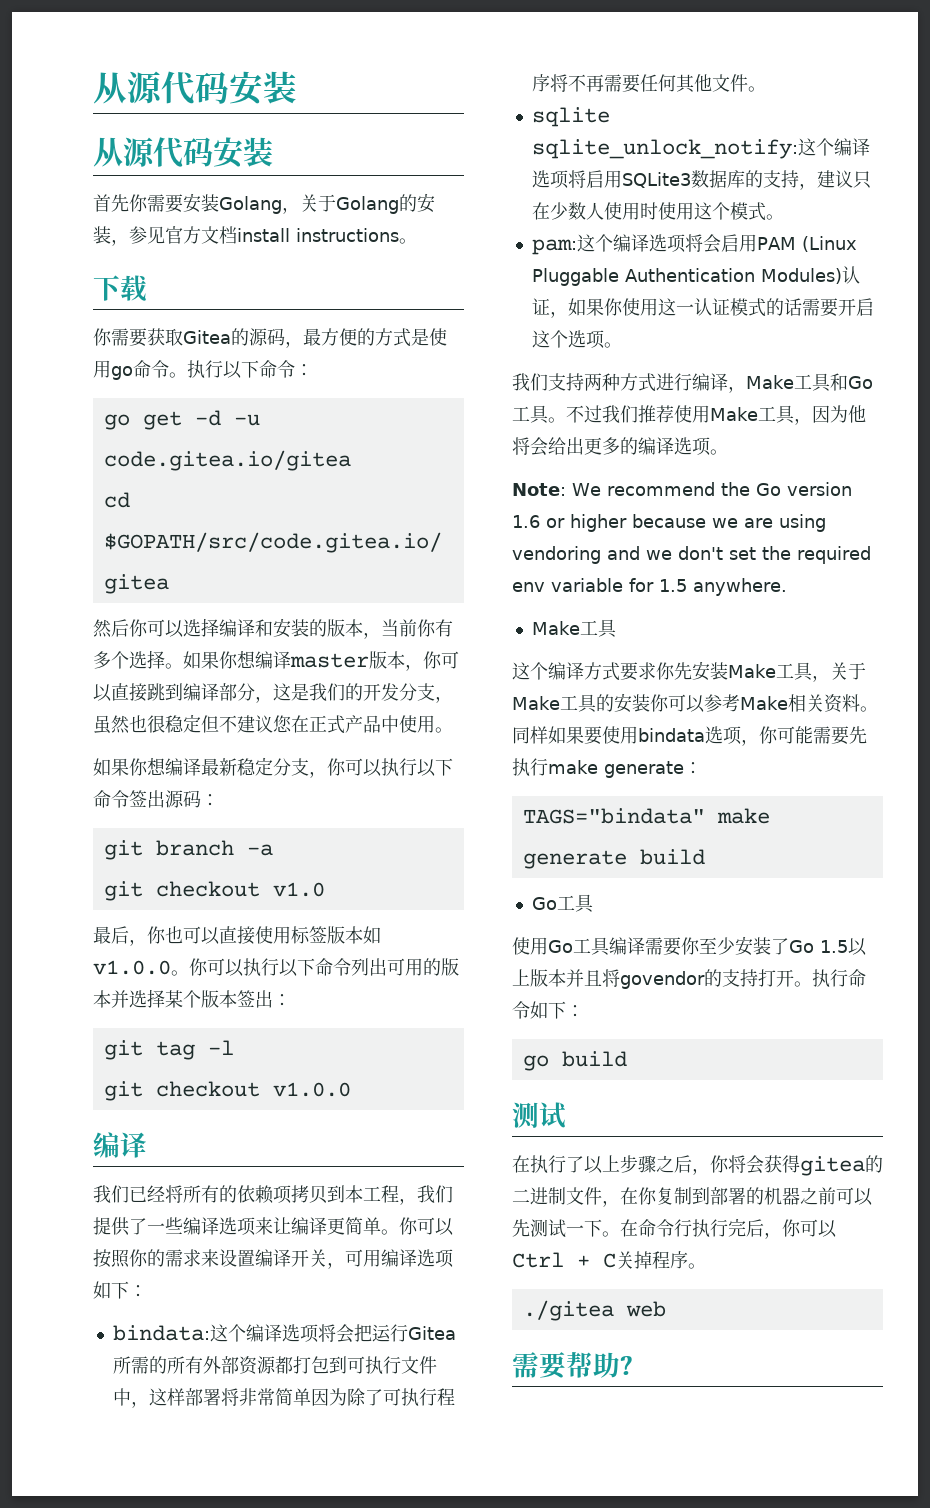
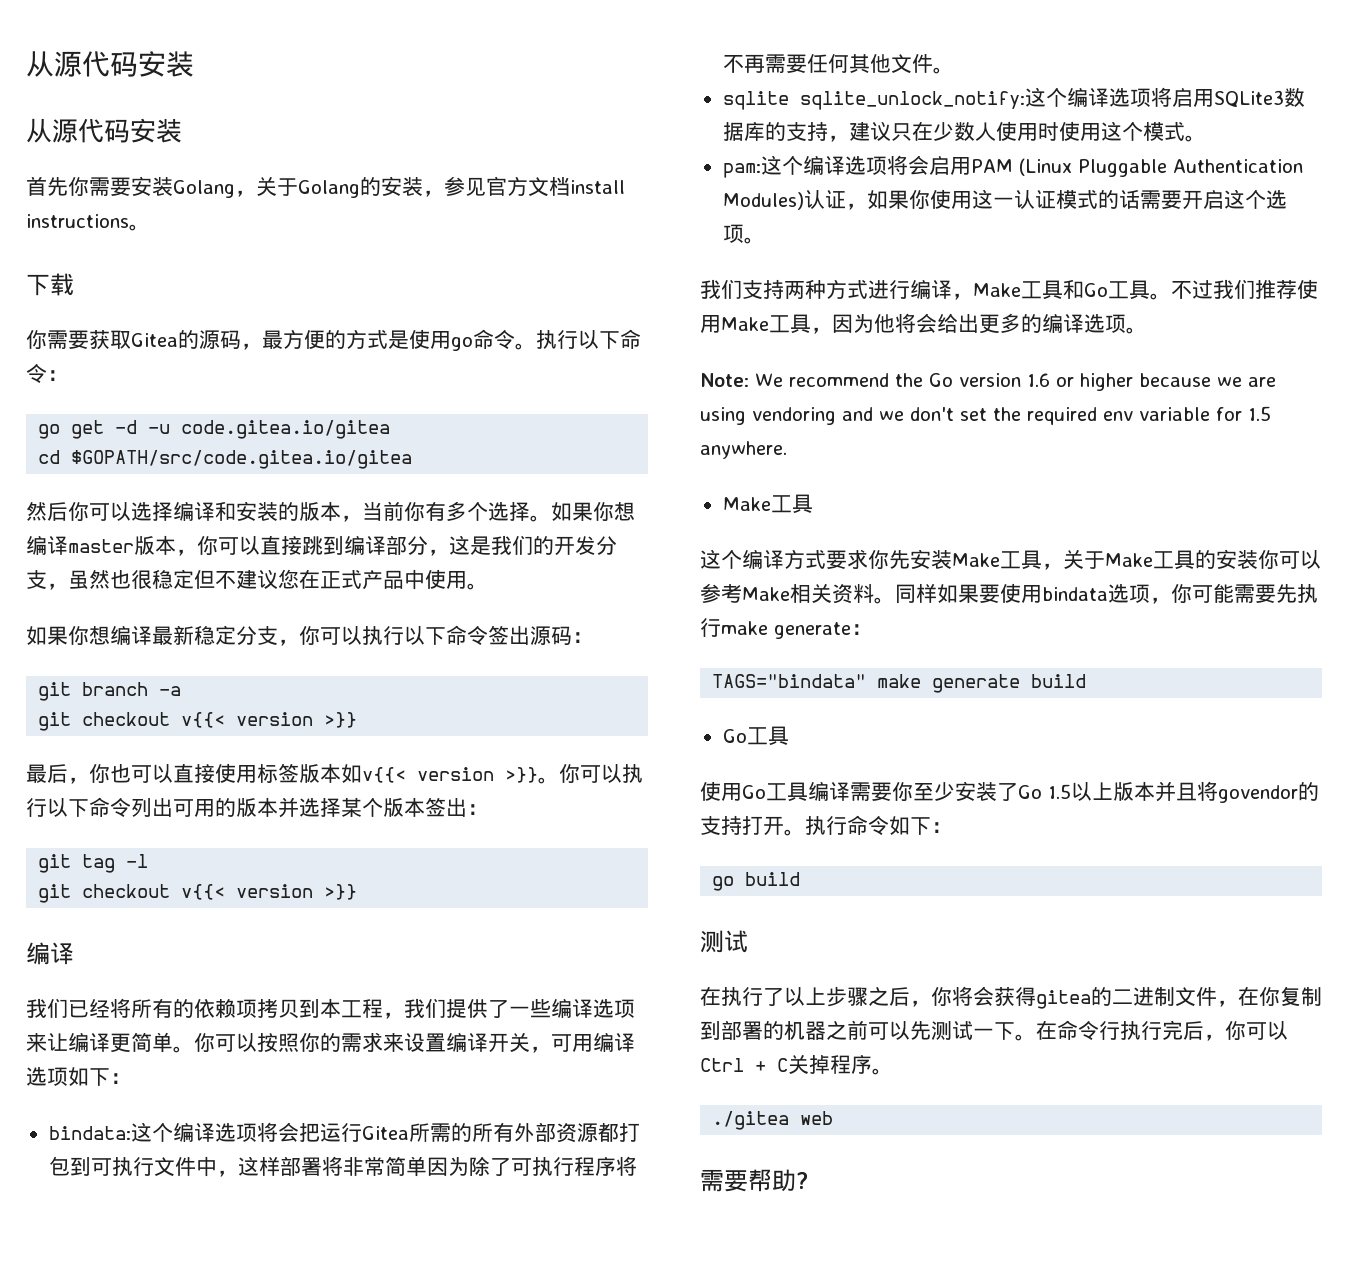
[272,882,325,897] v1.0 -> [181,712,358,728] v{{< version >}}
[93,960,171,975] v1.0.0 -> [362,767,538,783] v{{< version >}}
[272,1082,351,1097] v1.0.0 -> [181,884,358,900] v{{< version >}}

